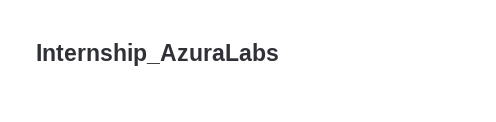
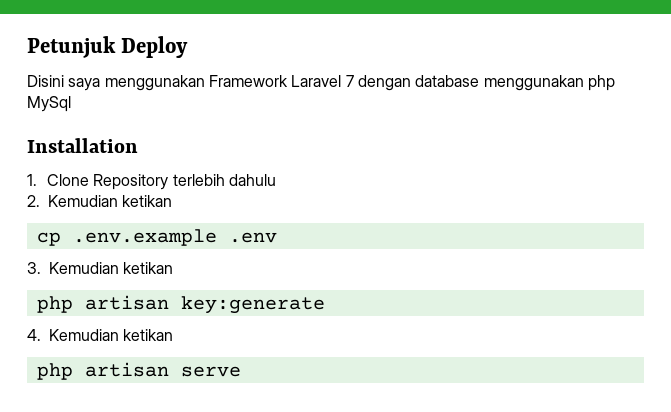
[36,43,279,66] Internship_AzuraLabs -> [27,36,189,58] [27,75,615,91] [27,96,71,112] [27,138,138,153] [27,174,276,190] [27,195,173,207] [36,229,277,246] [27,262,174,274] [36,295,325,314] [27,329,174,341] [36,362,241,380] Petunjuk Deploy // Disini saya menggunakan Framework Laravel 7 dengan database menggunakan php MySql // Installation // 1. Clone Repository terlebih dahulu // 2. Kemudian ketikan // cp .env.example .env // 3. Kemudian ketikan // php artisan key:generate // 4. Kemudian ketikan // php artisan serve

